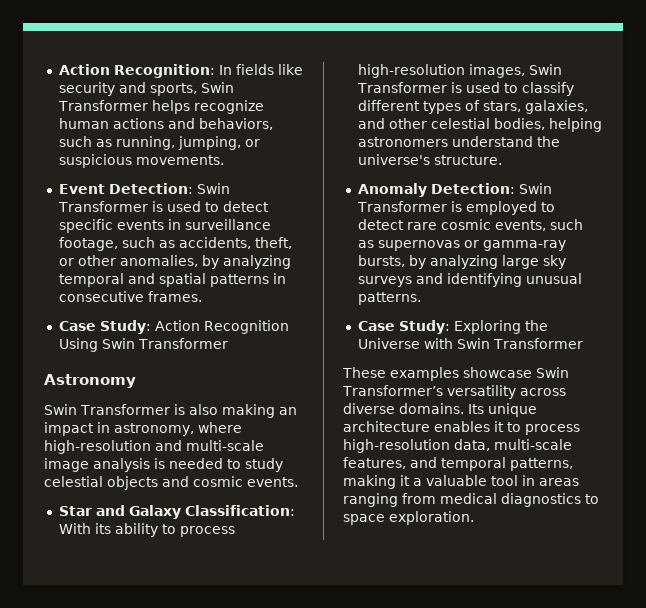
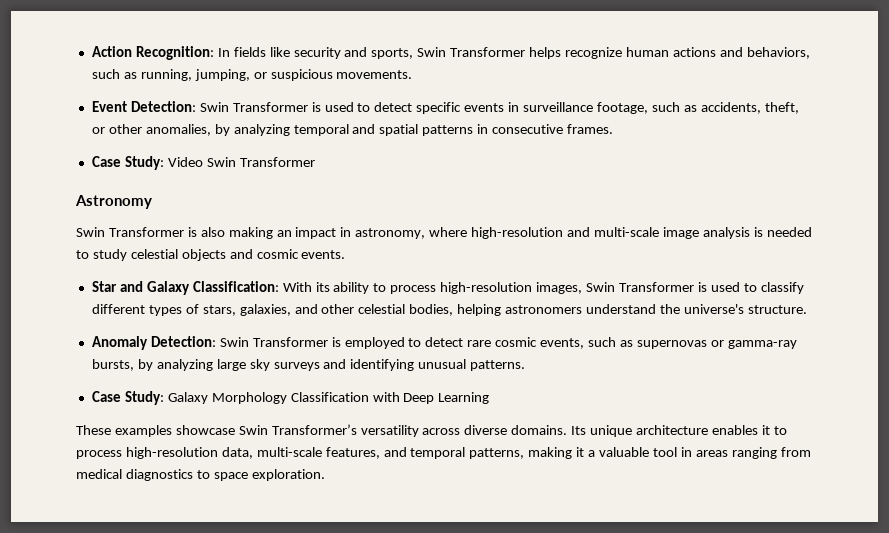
[154,320,289,334] [58,338,98,352] Action Recognition Using -> [167,157,203,167] Video
[453,320,548,334] [357,338,583,349] Exploring the Universe with Swin Transformer -> [167,392,490,404] Galaxy Morphology Classification with Deep Learning

